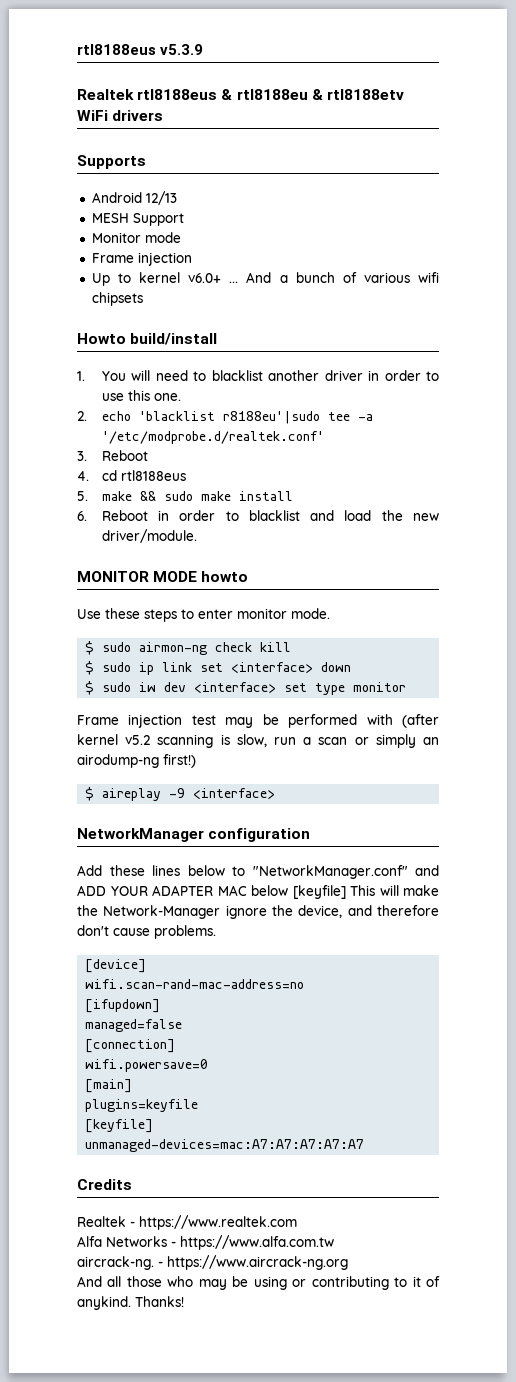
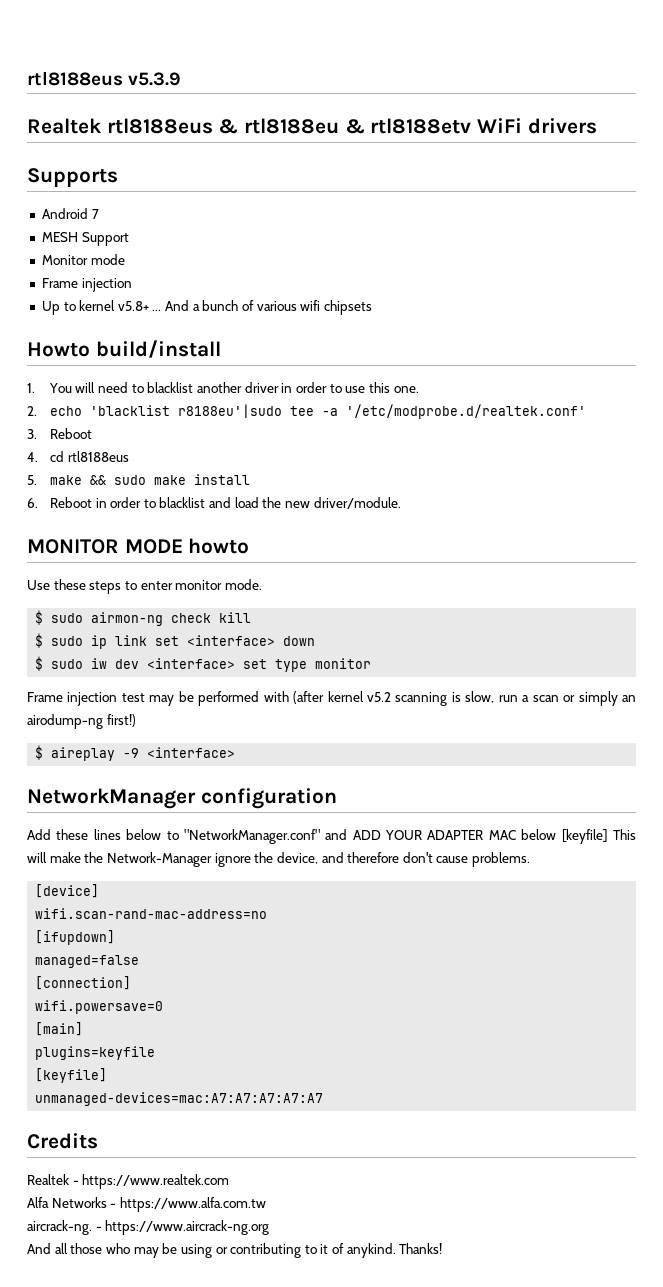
[145,191,177,205] 12/13 -> [91,209,99,219] 7
[188,273,222,283] v6.0+ -> [117,301,149,311] v5.8+

